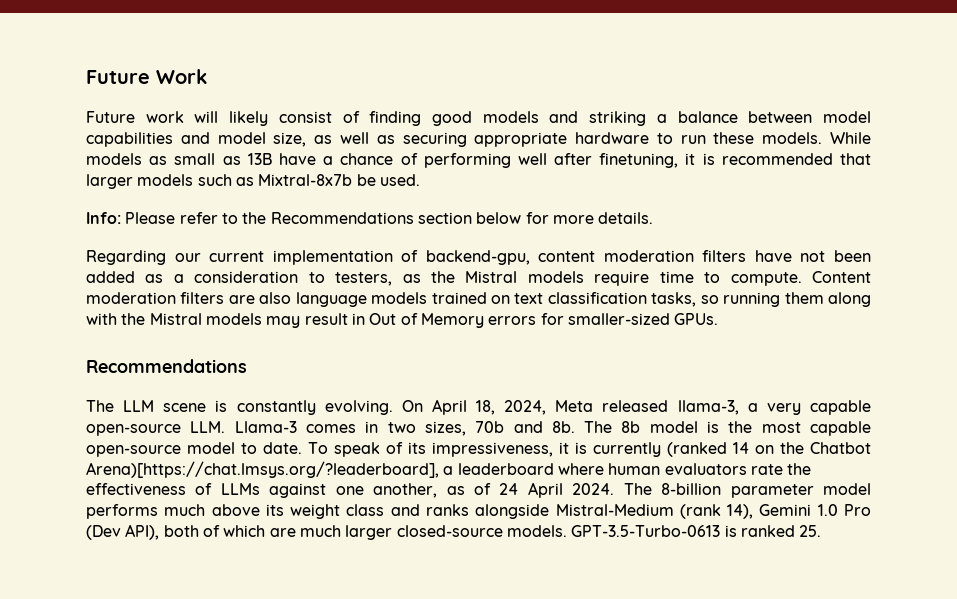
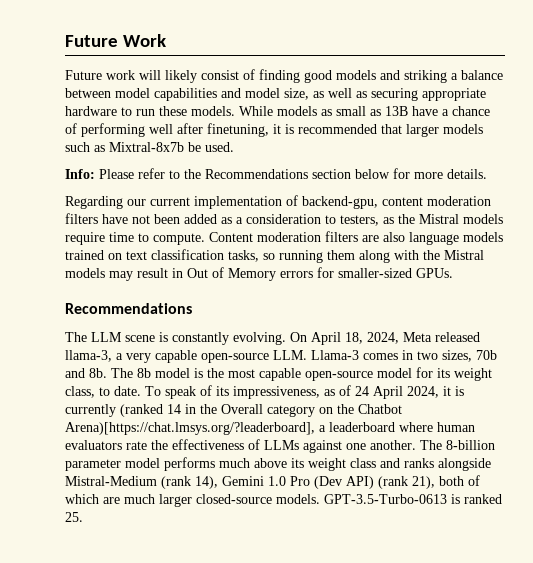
(235, 448) none -> [416,367,492,381] [65,386,95,398] for its weight class,
(553, 449) none -> [324,385,439,399] as of 24 April 2024,
(749, 448) none -> [185,404,315,417] in the Overall category
[373,482,615,498] another, as of 24 April 2024. -> [370,440,416,450] another.
[125,524,160,540] API), -> [346,476,435,489] API) (rank 21),

